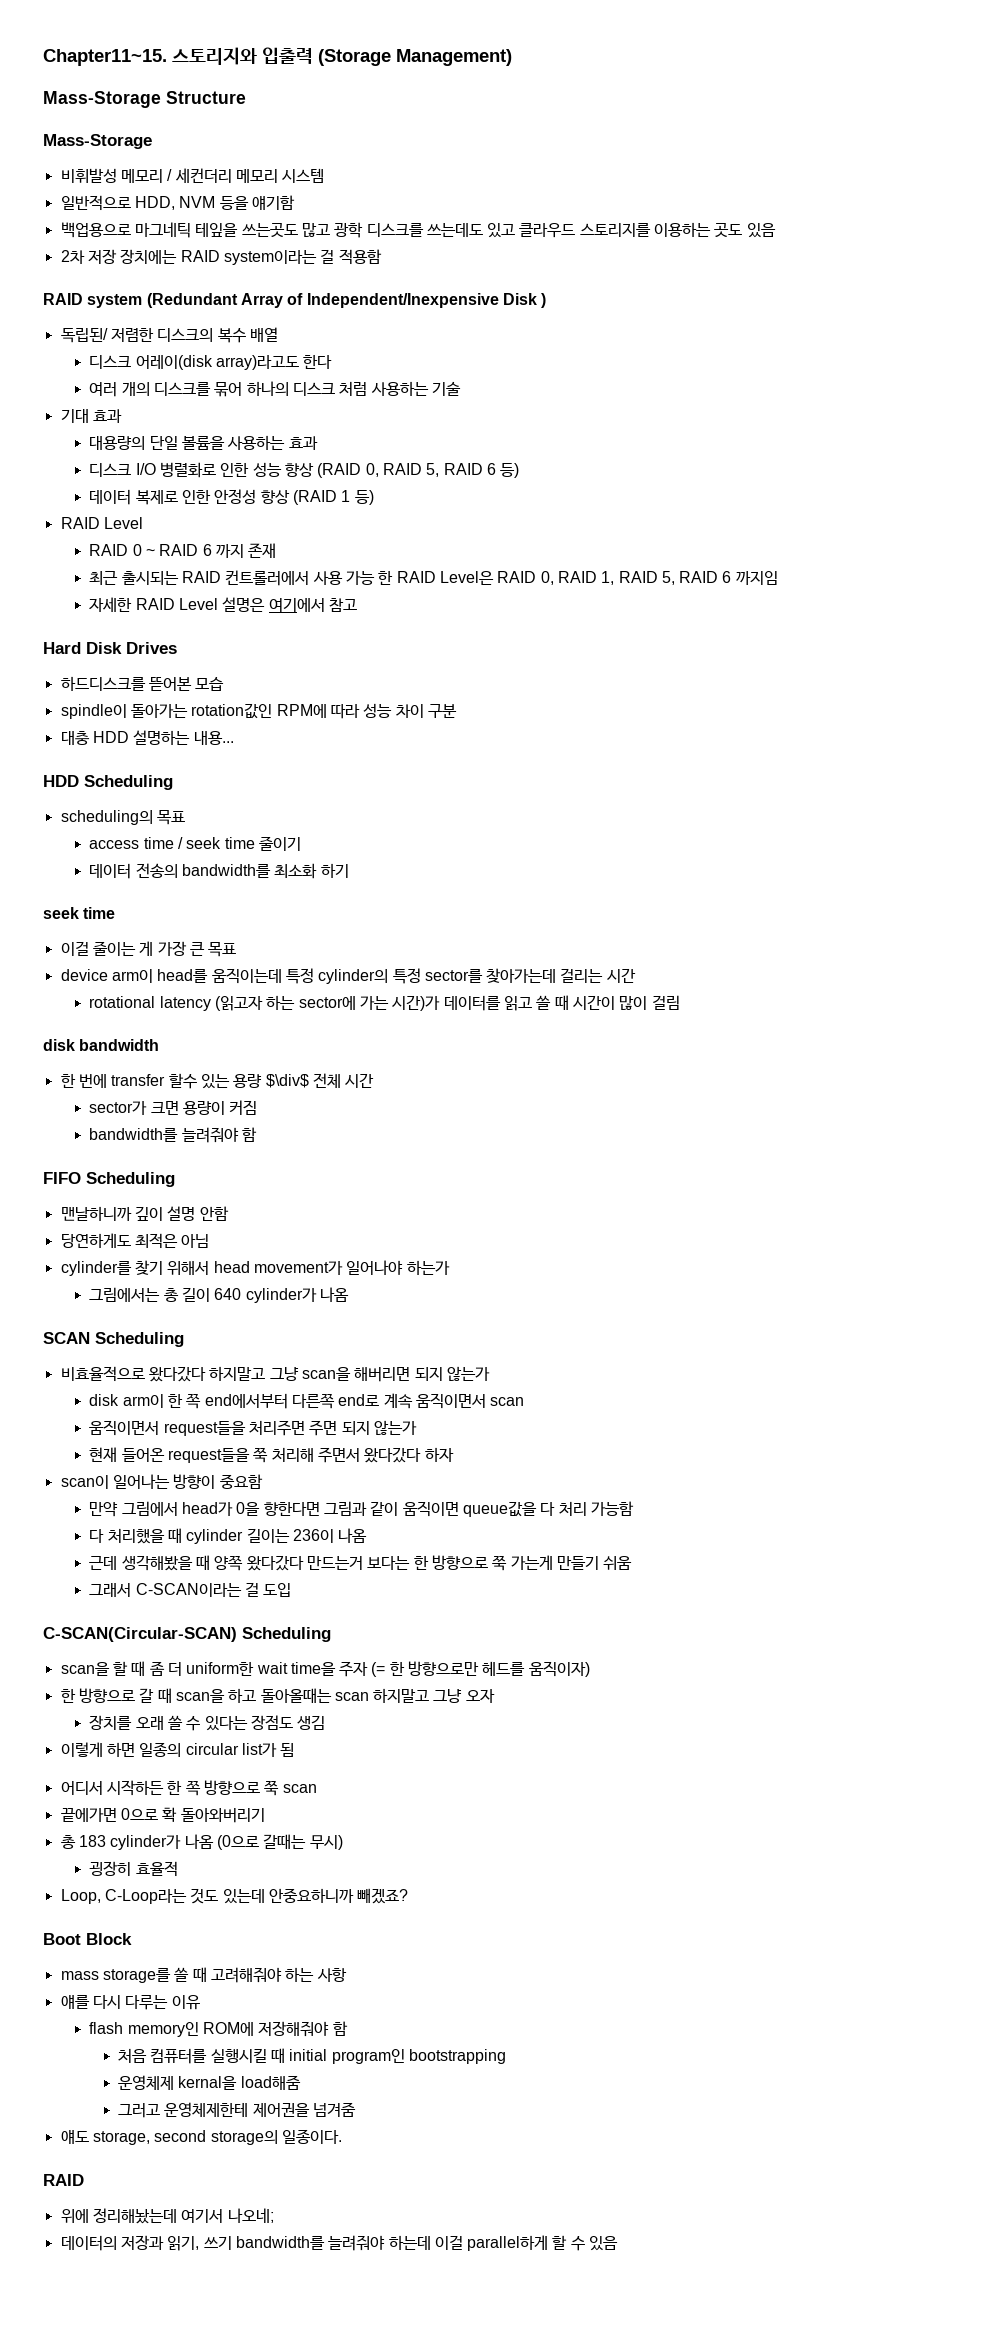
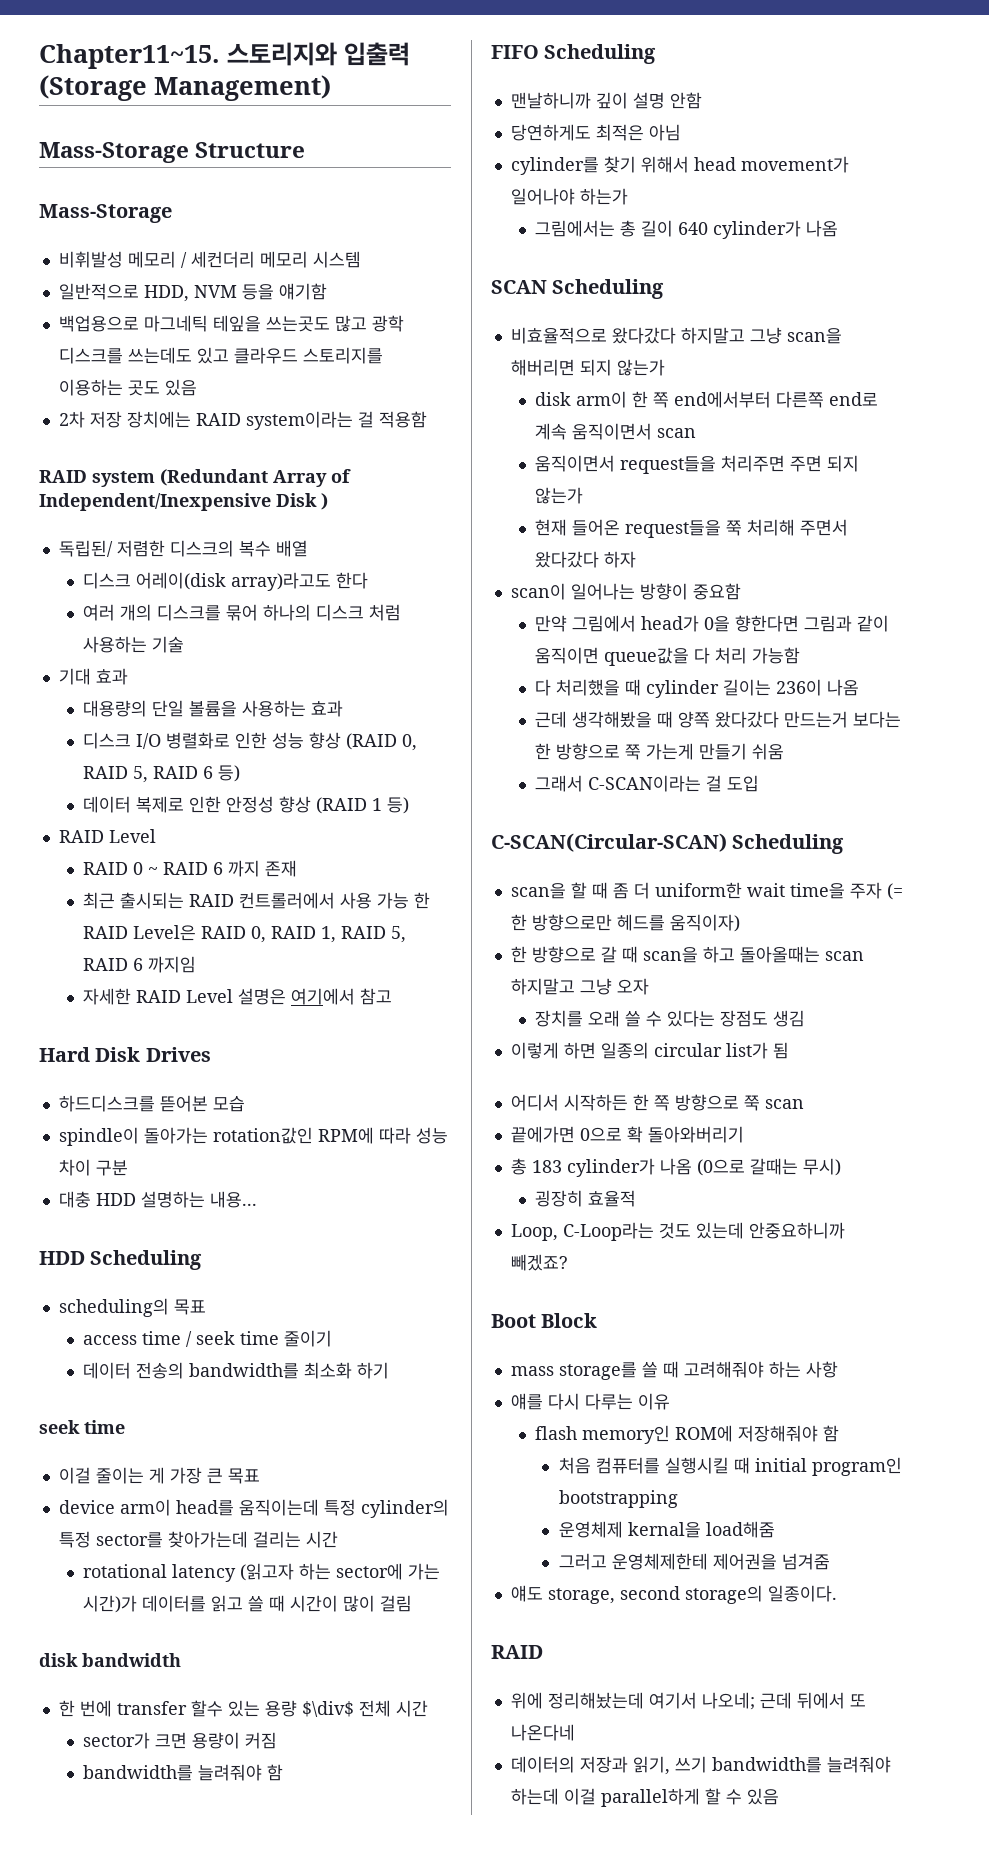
(274, 2215) none -> [759,1692,866,1709] [510,1724,575,1741] 근데 뒤에서 또 나온다네

